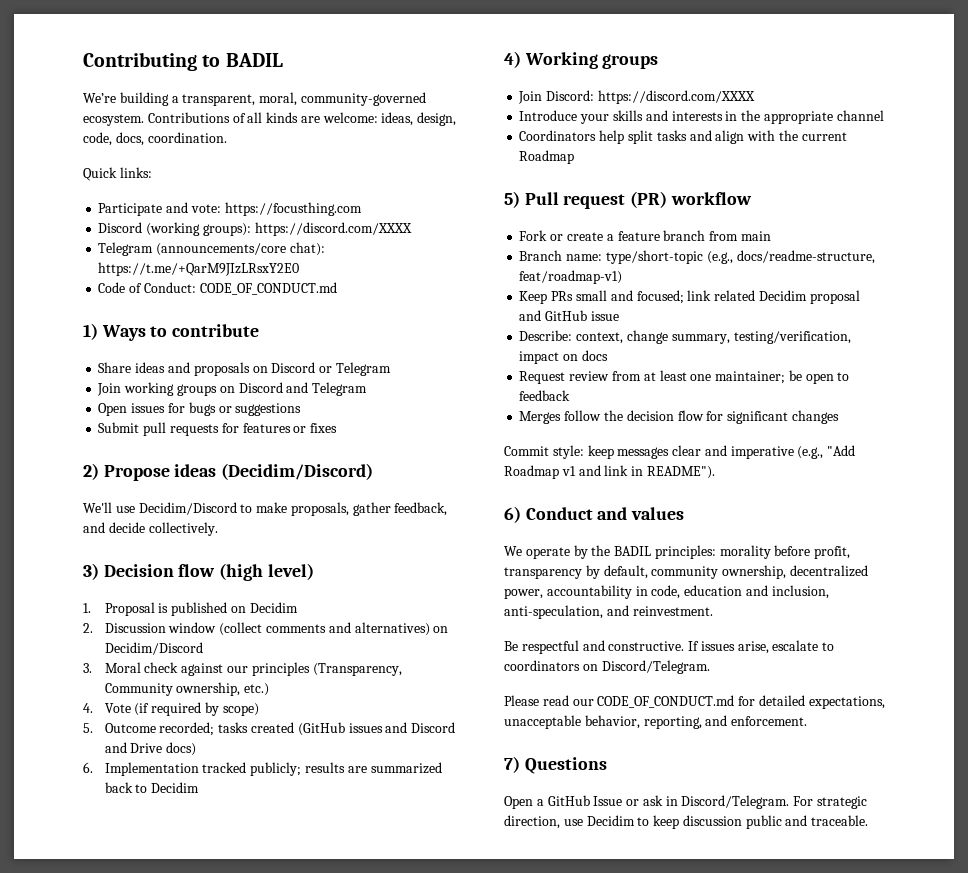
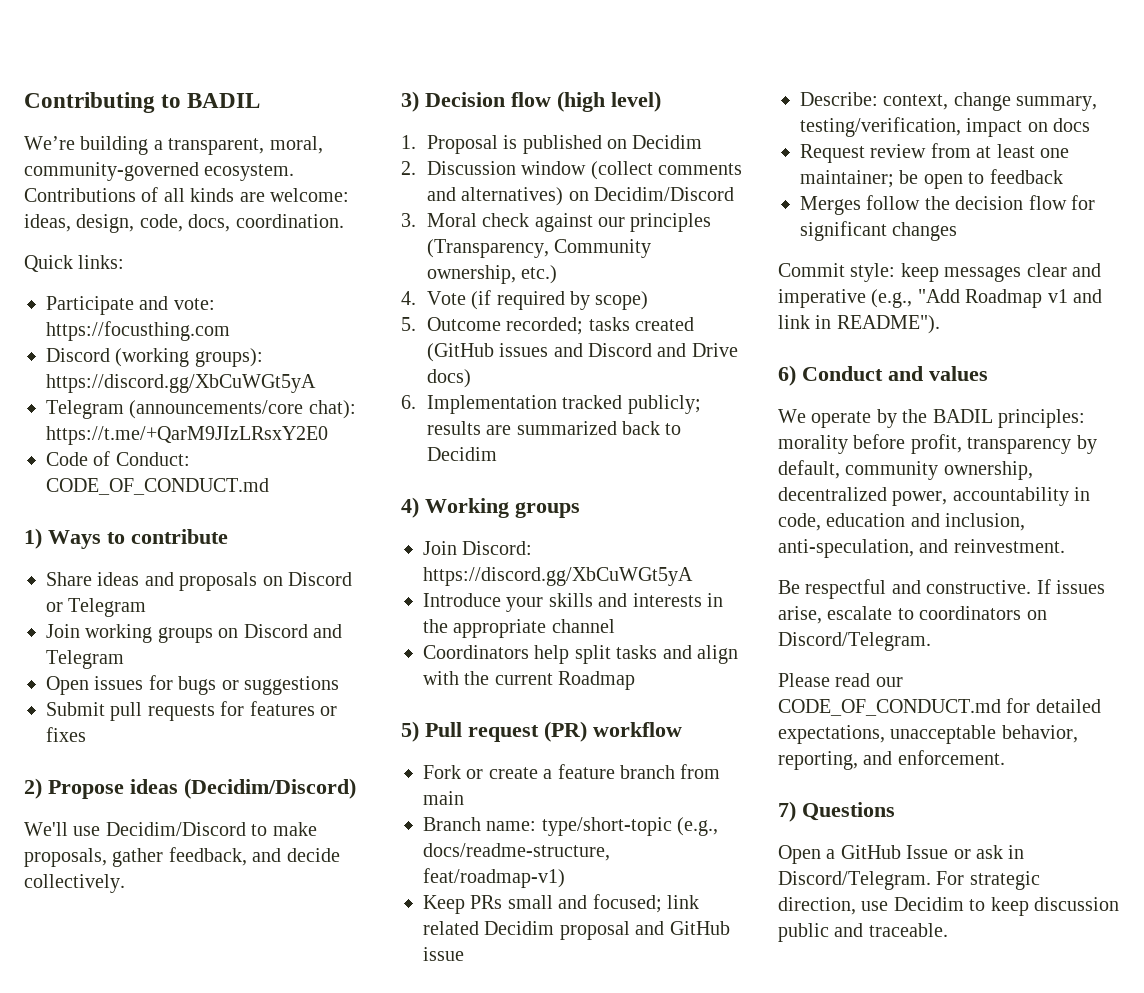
[254,222,412,236] https://discord.com/XXXX -> [46,374,316,393] https://discord.gg/XbCuWGt5yA
[597,90,755,104] https://discord.com/XXXX -> [423,567,693,586] https://discord.gg/XbCuWGt5yA

